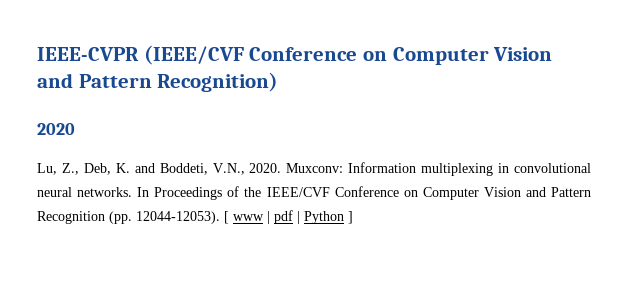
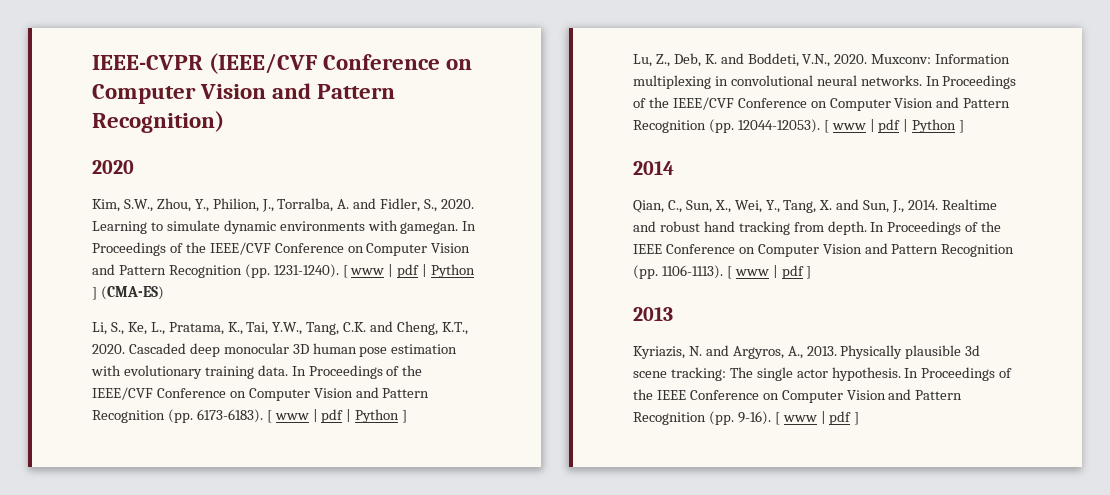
(75, 129) none -> [92,198,475,212] [92,220,477,234] [92,242,471,256] [92,264,476,278] [92,286,164,300] [92,321,468,335] [92,343,458,357] [91,365,423,379] [92,387,430,401] [92,409,408,423] // Kim, S.W., Zhou, Y., Philion, J., Torralba, A. and Fidler, S., 2020. Learning to simulate dynamic environments with gamegan. In Proceedings of the IEEE/CVF Conference on Computer Vision and Pattern Recognition (pp. 1231-1240). [ www | pdf | Python ] (CMA-ES) // Li, S., Ke, L., Pratama, K., Tai, Y.W., Tang, C.K. and Cheng, K.T., 2020. Cascaded deep monocular 3D human pose estimation with evolutionary training data. In Proceedings of the IEEE/CVF Conference on Computer Vision and Pattern Recognition (pp. 6173-6183). [ www | pdf | Python ]
(353, 217) none -> [633,161,674,175] [633,199,997,213] [633,221,1002,235] [633,243,1015,257] [633,265,812,279] [633,307,673,321] [633,345,981,359] [633,367,1013,381] [633,389,963,403] [633,411,860,425] // 2014 // Qian, C., Sun, X., Wei, Y., Tang, X. and Sun, J., 2014. Realtime and robust hand tracking from depth. In Proceedings of the IEEE Conference on Computer Vision and Pattern Recognition (pp. 1106-1113). [ www | pdf ] // 2013 // Kyriazis, N. and Argyros, A., 2013. Physically plausible 3d scene tracking: The single actor hypothesis. In Proceedings of the IEEE Conference on Computer Vision and Pattern Recognition (pp. 9-16). [ www | pdf ]

